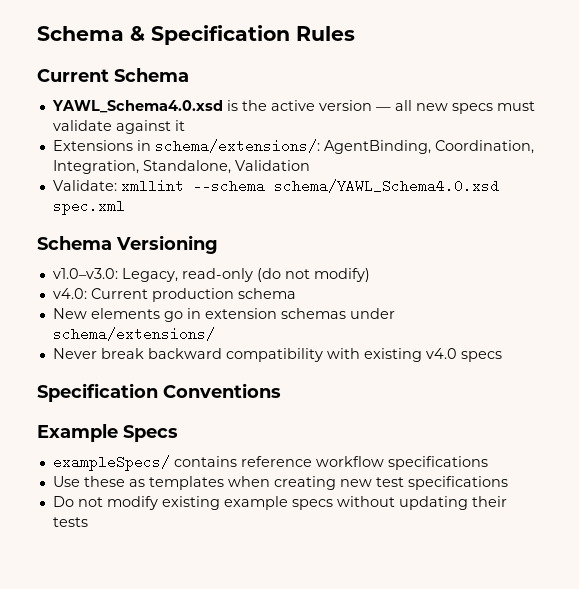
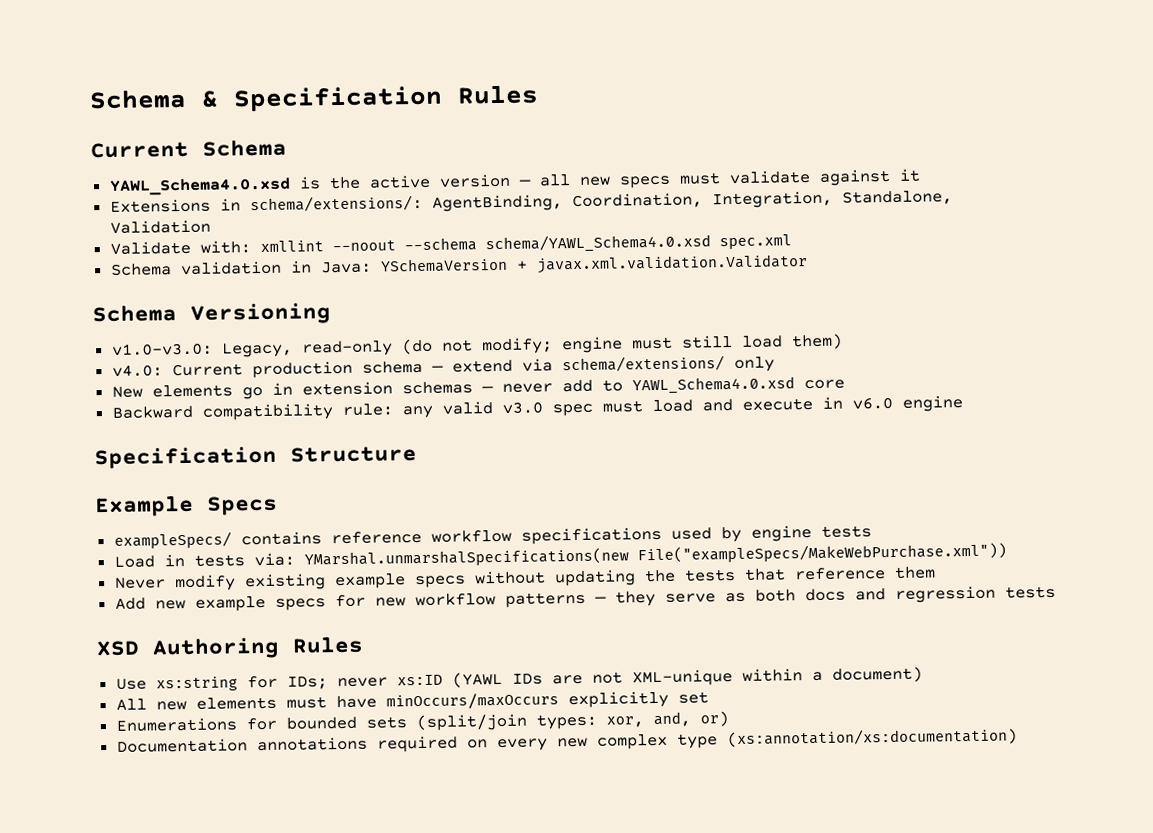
[52,180,184,191] Validate: xmllint -> [109,240,396,255] Validate with: xmllint --noout
(125, 207) none -> [110,254,808,276] // Schema validation in Java: YSchemaVersion + javax.xml.validation.Validator
[313,268,370,282] modify) -> [480,333,843,355] modify; engine must still load them)
(296, 293) none -> [430,355,775,373] — extend via schema/extensions/ only
[349,308,395,319] [52,327,215,341] [52,348,502,362] [37,383,281,402] under schema/extensions/ // Never break backward compatibility with existing v4.0 specs // Specification Conventions -> [480,376,845,395] [111,395,963,421] [94,445,417,470] — never add to YAWL_Schema4.0.xsd core // Backward compatibility rule: any valid v3.0 spec must load and execute in v6.0 engine // Specification Structure
[52,476,508,490] [52,496,103,507] // Use these as templates when creating new test specifications // Do not -> [670,525,872,543] [113,542,1007,568] [114,577,166,589] used by engine tests // Load in tests via: YMarshal.unmarshalSpecifications(new File("exampleSpecs/MakeWebPurchase.xml")) // Never
[471,496,507,507] [52,517,88,527] their tests -> [643,566,936,583] [114,585,1056,612] [96,636,363,660] [115,666,923,692] [115,690,709,711] [115,711,729,732] [116,727,1018,753] the tests that reference them // Add new example specs for new workflow patterns — they serve as both docs and regression tests // XSD Authoring Rules // Use xs:string for IDs; never xs:ID (YAWL IDs are not XML-unique within a document) // All new elements must have minOccurs/maxOccurs explicitly set // Enumerations for bounded sets (split/join types: xor, and, or) // Documentation annotations required on every new complex type (xs:annotation/xs:documentation)

